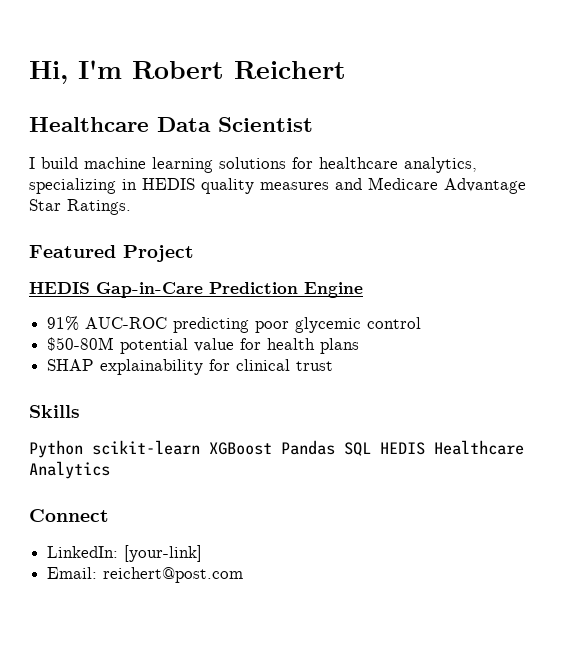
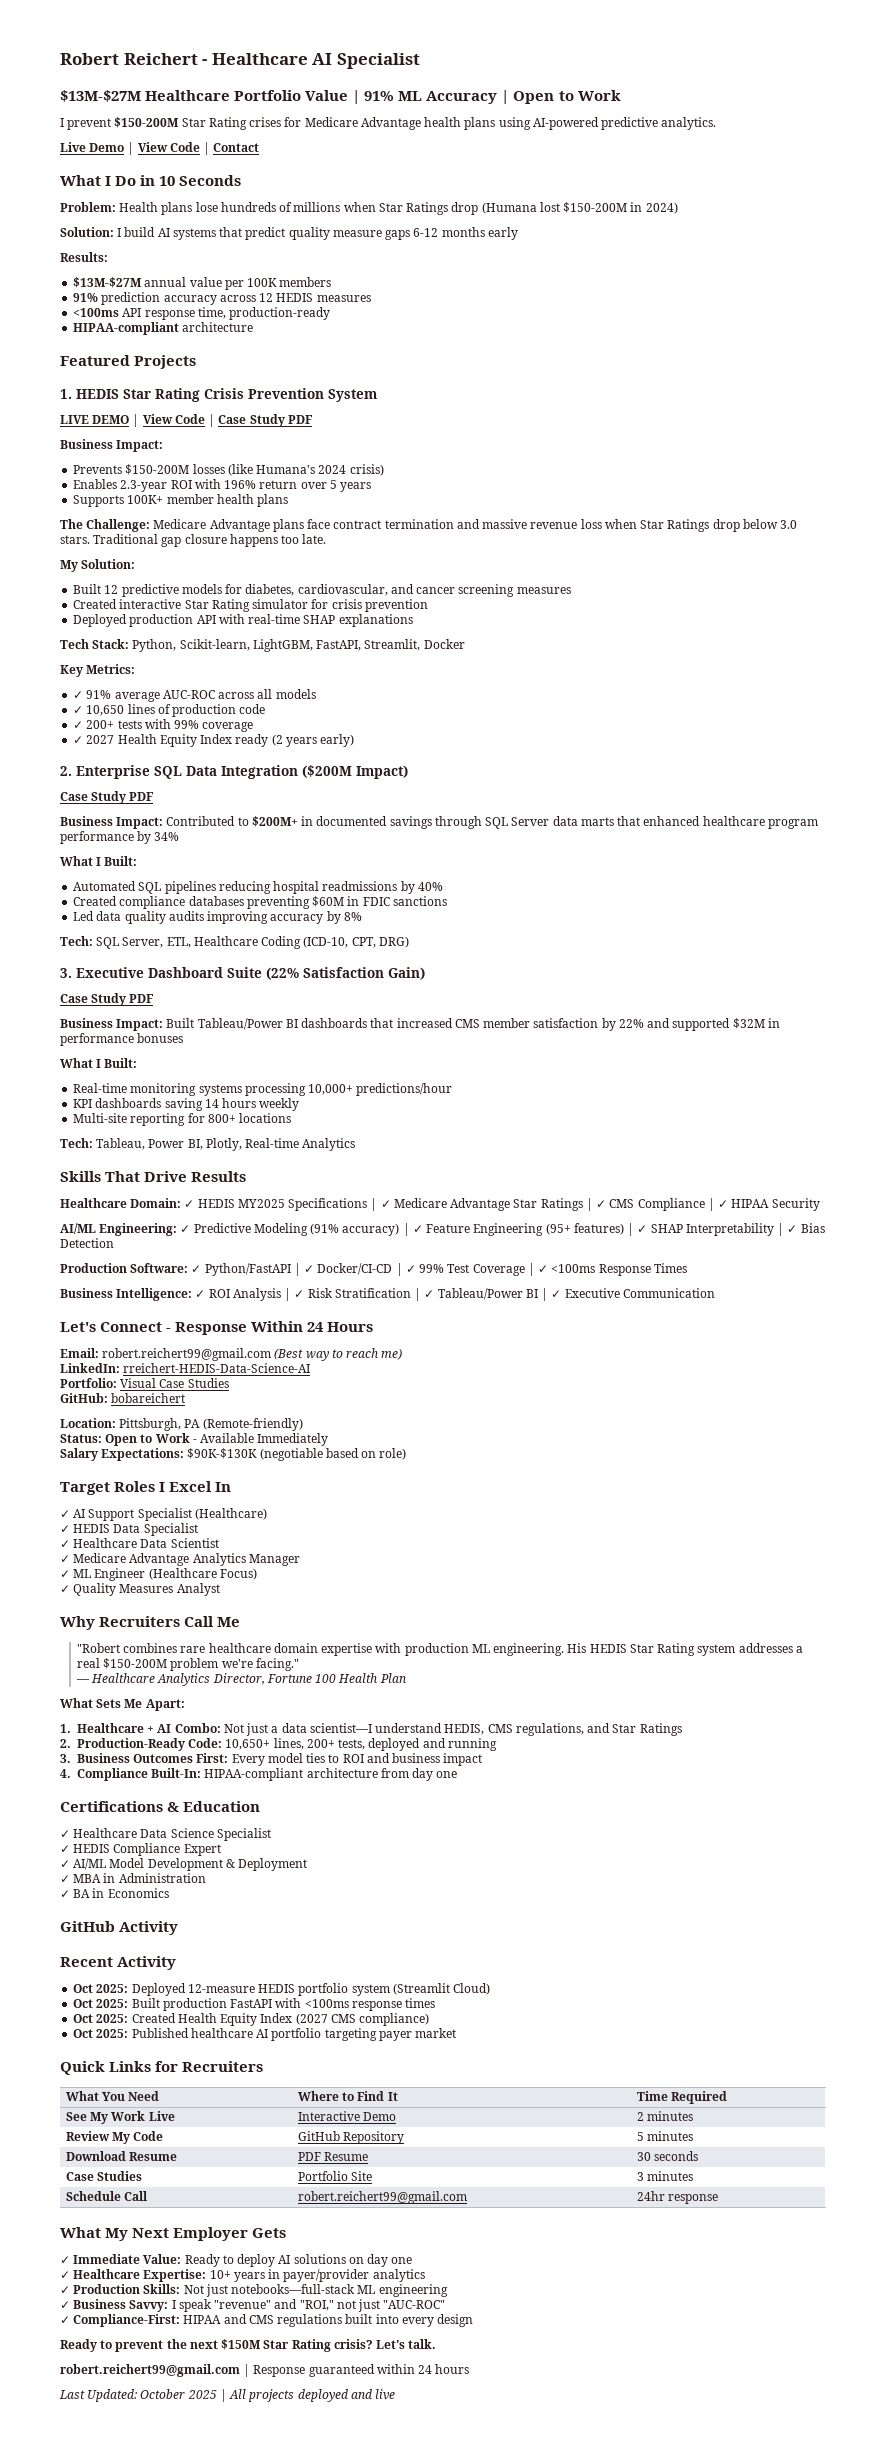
[29,60,122,84] Hi, I'm -> (60, 59) none
[29,117,313,132] [29,157,477,173] [29,177,526,194] [29,199,131,215] [29,245,194,262] [29,282,363,298] [47,316,422,333] [47,337,360,354] [47,359,334,375] [29,405,80,418] [29,440,524,458] [29,461,110,479] [29,509,109,522] [47,545,203,562] [47,567,244,583] // Healthcare Data Scientist // I build machine learning solutions for healthcare analytics, specializing in HEDIS quality measures and Medicare Advantage Star Ratings. // Featured Project // HEDIS Gap-in-Care Prediction Engine // 91% AUC-ROC predicting poor glycemic control // $50-80M potential value for health plans // SHAP explainability for clinical trust // Skills // Python scikit-learn XGBoost Pandas SQL HEDIS Healthcare Analytics // Connect // LinkedIn: [your-link] // Email: reichert@post.com -> [202,53,420,69] [60,90,621,104] [60,117,717,130] [60,142,260,155] [60,175,242,186] [60,202,678,215] [60,227,518,240] [60,252,108,262] [73,277,332,290] [73,292,371,305] [73,307,331,320] [73,322,254,335] [60,355,197,369] [60,388,377,402] [60,414,313,427] [60,439,164,452] [73,464,384,476] [73,479,372,492] [73,494,289,507] [60,519,798,532] [60,534,327,547] [60,559,136,572] [73,584,571,597] [73,599,428,612] [73,614,413,627] [60,639,465,652] [60,664,136,677] [73,689,316,702] [73,704,266,717] [73,719,254,732] [73,734,355,747] [60,765,408,779] [60,791,155,804] [60,816,818,829] [60,831,180,844] [60,856,138,866] [73,881,443,894] [73,896,447,909] [73,911,362,924] [60,936,409,949] [60,967,425,980] [60,993,155,1006] [60,1018,780,1031] [60,1033,184,1046] [60,1058,138,1068] [73,1083,453,1096] [73,1098,300,1111] [73,1113,292,1126] [60,1138,356,1151] [60,1171,247,1182] [60,1198,820,1211] [60,1223,825,1236] [60,1238,114,1248] [60,1263,687,1276] [60,1288,715,1301] [60,1321,374,1335] [60,1348,403,1361] [60,1363,311,1373] [60,1378,229,1388] [60,1393,186,1403] [60,1418,303,1431] [60,1433,329,1446] [60,1448,407,1461] [60,1481,232,1495] [60,1508,267,1521] [60,1523,198,1536] [60,1538,219,1548] [60,1553,300,1566] [60,1568,257,1581] [60,1583,220,1596] [60,1616,241,1630] [77,1643,803,1656] [77,1658,299,1671] [76,1673,406,1686] [60,1698,185,1711] [60,1723,682,1736] [60,1738,497,1751] [60,1753,483,1766] [60,1768,458,1781] [60,1801,261,1812] [60,1828,271,1841] [60,1843,221,1856] [60,1858,308,1871] [60,1873,206,1883] [60,1888,169,1898] [60,1921,179,1935] [60,1956,177,1970] [73,1983,491,1996] [73,1998,436,2011] [73,2013,430,2026] [73,2028,457,2041] [60,2061,264,2075] [66,2091,160,2101] [298,2091,398,2101] [637,2091,728,2104] [66,2111,175,2124] [298,2111,397,2121] [637,2111,694,2121] [66,2131,164,2144] [298,2131,405,2144] [637,2131,694,2141] [66,2151,178,2161] [298,2152,369,2161] [637,2151,699,2161] [66,2171,143,2181] [298,2171,373,2181] [637,2171,694,2181] [66,2191,149,2201] [298,2191,468,2204] [637,2191,719,2204] [60,2227,287,2241] [60,2254,413,2267] [60,2269,425,2282] [60,2284,448,2297] [60,2299,446,2312] [60,2314,474,2327] [60,2339,437,2352] [60,2364,470,2377] [59,2389,396,2402] - Healthcare AI Specialist // $13M-$27M Healthcare Portfolio Value | 91% ML Accuracy | Open to Work // I prevent $150-200M Star Rating crises for Medicare Advantage health plans using AI-powered predictive analytics. // Live Demo | View Code | Contact // What I Do in 10 Seconds // Problem: Health plans lose hundreds of millions when Star Ratings drop (Humana lost $150-200M in 2024) // Solution: I build AI systems that predict quality measure gaps 6-12 months early // Results: // $13M-$27M annual value per 100K members // 91% prediction accuracy across 12 HEDIS measures // <100ms API response time, production-ready // HIPAA-compliant architecture // Featured Projects // 1. HEDIS Star Rating Crisis Prevention System // LIVE DEMO | View Code | Case Study PDF // Business Impact: // Prevents $150-200M losses (like Humana's 2024 crisis) // Enables 2.3-year ROI with 196% return over 5 years // Supports 100K+ member health plans // The Challenge: Medicare Advantage plans face contract termination and massive revenue loss when Star Ratings drop below 3.0 stars. Traditional gap closure happens too late. // My Solution: // Built 12 predictive models for diabetes, cardiovascular, and cancer screening measures // Created interactive Star Rating simulator for crisis prevention // Deployed production API with real-time SHAP explanations // Tech Stack: Python, Scikit-learn, LightGBM, FastAPI, Streamlit, Docker // Key Metrics: // ✓ 91% average AUC-ROC across all models // ✓ 10,650 lines of production code // ✓ 200+ tests with 99% coverage // ✓ 2027 Health Equity Index ready (2 years early) // 2. Enterprise SQL Data Integration ($200M Impact) // Case Study PDF // Business Impact: Contributed to $200M+ in documented savings through SQL Server data marts that enhanced healthcare program performance by 34% // What I Built: // Automated SQL pipelines reducing hospital readmissions by 40% // Created compliance databases preventing $60M in FDIC sanctions // Led data quality audits improving accuracy by 8% // Tech: SQL Server, ETL, Healthcare Coding (ICD-10, CPT, DRG) // 3. Executive Dashboard Suite (22% Satisfaction Gain) // Case Study PDF // Business Impact: Built Tableau/Power BI dashboards that increased CMS member satisfaction by 22% and supported $32M in performance bonuses // What I Built: // Real-time monitoring systems processing 10,000+ predictions/hour // KPI dashboards saving 14 hours weekly // Multi-site reporting for 800+ locations // Tech: Tableau, Power BI, Plotly, Real-time Analytics // Skills That Drive Results // Healthcare Domain: ✓ HEDIS MY2025 Specifications | ✓ Medicare Advantage Star Ratings | ✓ CMS Compliance | ✓ HIPAA Security // AI/ML Engineering: ✓ Predictive Modeling (91% accuracy) | ✓ Feature Engineering (95+ features) | ✓ SHAP Interpretability | ✓ Bias Detection // Production Software: ✓ Python/FastAPI | ✓ Docker/CI-CD | ✓ 99% Test Coverage | ✓ <100ms Response Times // Business Intelligence: ✓ ROI Analysis | ✓ Risk Stratification | ✓ Tableau/Power BI | ✓ Executive Communication // Let's Connect - Response Within 24 Hours // Email: robert.reichert99@gmail.com (Best way to reach me) // LinkedIn: rreichert-HEDIS-Data-Science-AI // Portfolio: Visual Case Studies // GitHub: bobareichert // Location: Pittsburgh, PA (Remote-friendly) // Status: Open to Work - Available Immediately // Salary Expectations: $90K-$130K (negotiable based on role) // Target Roles I Excel In // ✓ AI Support Specialist (Healthcare) // ✓ HEDIS Data Specialist // ✓ Healthcare Data Scientist // ✓ Medicare Advantage Analytics Manager // ✓ ML Engineer (Healthcare Focus) // ✓ Quality Measures Analyst // Why Recruiters Call Me // "Robert combines rare healthcare domain expertise with production ML engineering. His HEDIS Star Rating system addresses a real $150-200M problem we're facing." // — Healthcare Analytics Director, Fortune 100 Health Plan // What Sets Me Apart: // 1. Healthcare + AI Combo: Not just a data scientist—I understand HEDIS, CMS regulations, and Star Ratings // 2. Production-Ready Code: 10,650+ lines, 200+ tests, deployed and running // 3. Business Outcomes First: Every model ties to ROI and business impact // 4. Compliance Built-In: HIPAA-compliant architecture from day one // Certifications & Education // ✓ Healthcare Data Science Specialist // ✓ HEDIS Compliance Expert // ✓ AI/ML Model Development & Deployment // ✓ MBA in Administration // ✓ BA in Economics // GitHub Activity // Recent Activity // Oct 2025: Deployed 12-measure HEDIS portfolio system (Streamlit Cloud) // Oct 2025: Built production FastAPI with <100ms response times // Oct 2025: Created Health Equity Index (2027 CMS compliance) // Oct 2025: Published healthcare AI portfolio targeting payer market // Quick Links for Recruiters // What You Need | Where to Find It | Time Required // See My Work Live | Interactive Demo | 2 minutes // Review My Code | GitHub Repository | 5 minutes // Download Resume | PDF Resume | 30 seconds // Case Studies | Portfolio Site | 3 minutes // Schedule Call | robert.reichert99@gmail.com | 24hr response // What My Next Employer Gets // ✓ Immediate Value: Ready to deploy AI solutions on day one // ✓ Healthcare Expertise: 10+ years in payer/provider analytics // ✓ Production Skills: Not just notebooks—full-stack ML engineering // ✓ Business Savvy: I speak "revenue" and "ROI," not just "AUC-ROC" // ✓ Compliance-First: HIPAA and CMS regulations built into every design // Ready to prevent the next $150M Star Rating crisis? Let's talk. // robert.reichert99@gmail.com | Response guaranteed within 24 hours // Last Updated: October 2025 | All projects deployed and live

